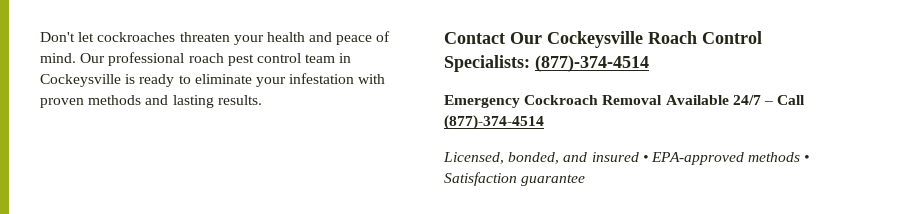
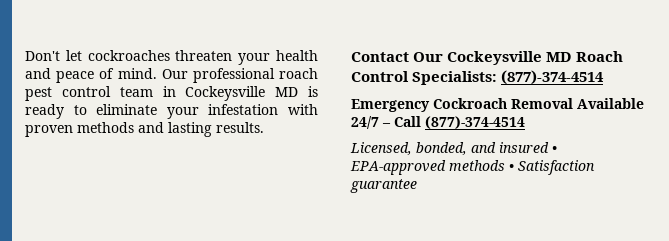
(121, 80) none -> [275,87,299,97] MD
(643, 39) none -> [546,52,573,62] MD

